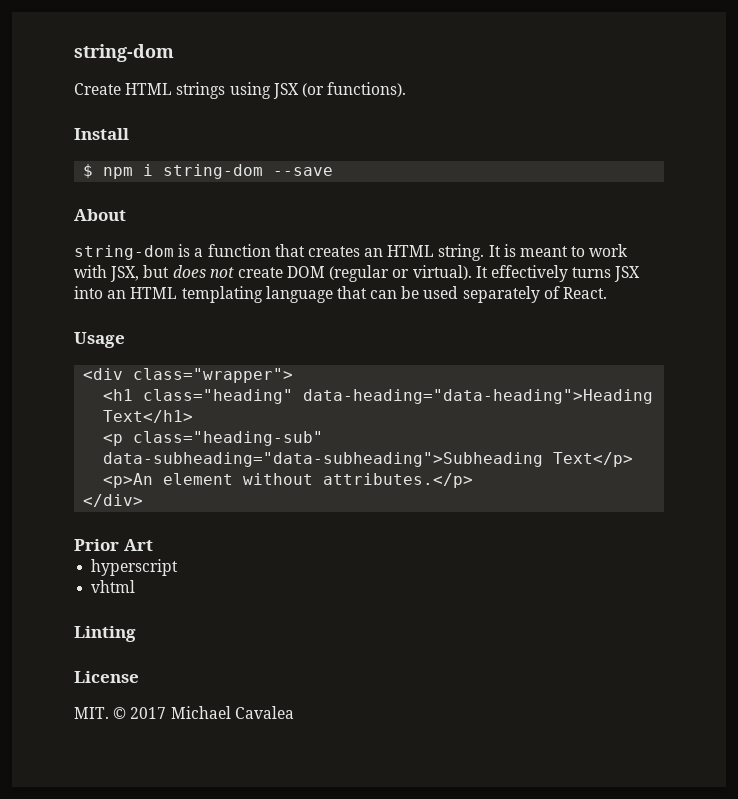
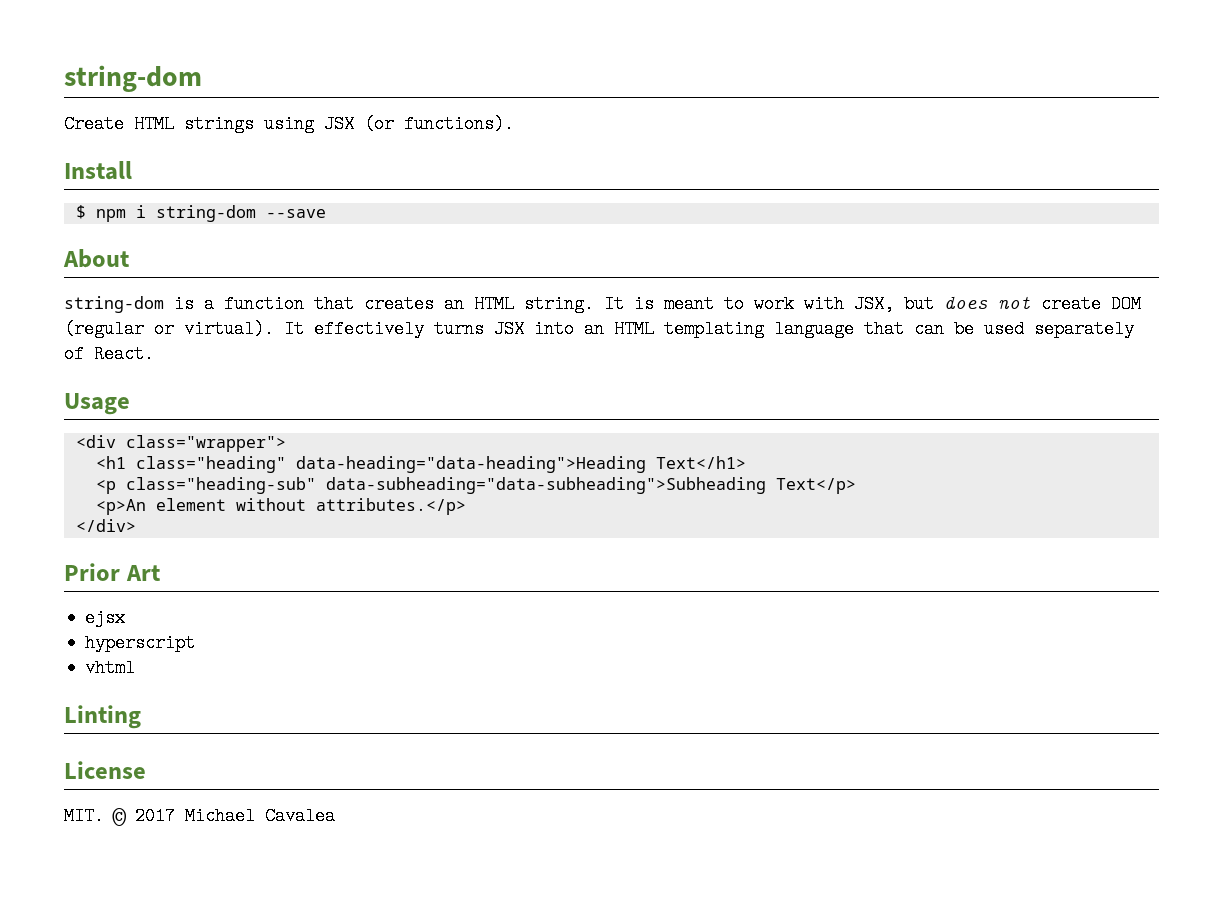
(153, 545) none -> [85,609,126,627] // ejsx

